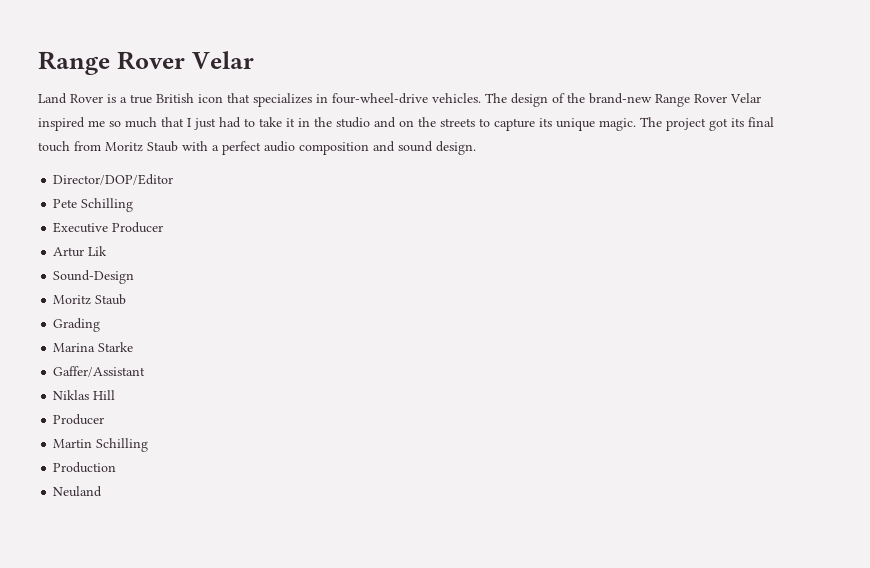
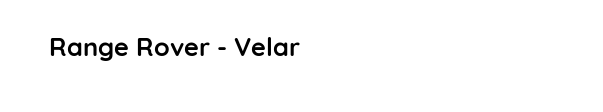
[38,51,254,75] [38,93,761,107] [38,117,774,131] [38,141,476,155] [53,174,174,185] [53,198,134,212] [53,222,164,233] [53,246,108,257] [53,270,135,284] [53,294,127,305] [53,318,101,332] [53,342,134,352] [53,366,146,377] [53,390,116,400] [53,414,105,425] [53,438,149,452] [53,462,117,473] [53,486,103,497] Range Rover Velar // Land Rover is a true British icon that specializes in four-wheel-drive vehicles. The design of the brand-new Range Rover Velar inspired me so much that I just had to take it in the studio and on the streets to capture its unique magic. The project got its final touch from Moritz Staub with a perfect audio composition and sound design. // Director/DOP/Editor // Pete Schilling // Executive Producer // Artur Lik // Sound-Design // Moritz Staub // Grading // Marina Starke // Gaffer/Assistant // Niklas Hill // Producer // Martin Schilling // Production // Neuland -> [49,37,300,61] Range Rover - Velar

